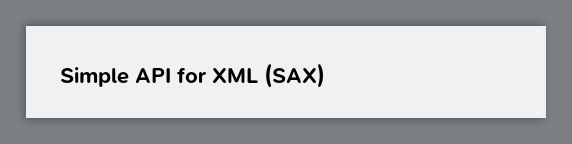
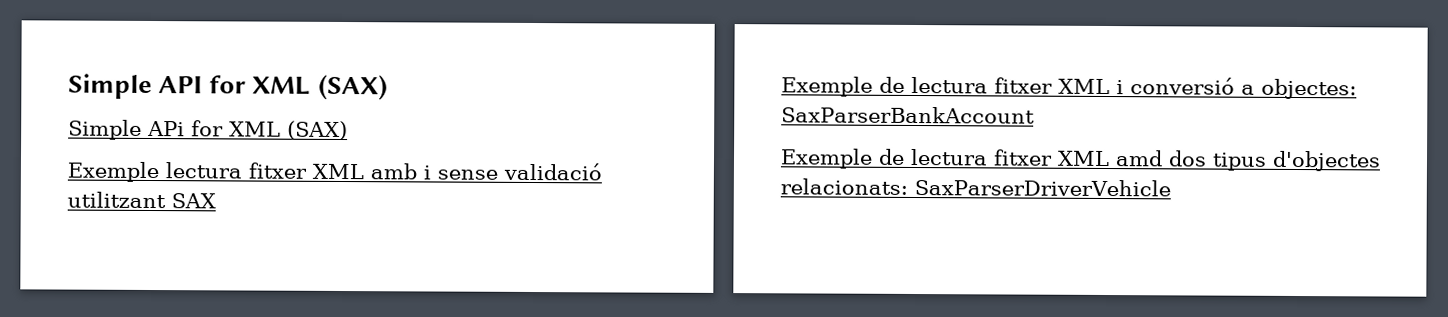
(325, 75) none -> [68,119,348,141] [67,161,602,183] [67,191,216,209] [781,76,1357,100] [781,106,1035,124] [780,148,1381,172] [780,178,1171,197] // Simple APi for XML (SAX) // Exemple lectura fitxer XML amb i sense validació utilitzant SAX // Exemple de lectura fitxer XML i conversió a objectes: SaxParserBankAccount // Exemple de lectura fitxer XML amd dos tipus d'objectes relacionats: SaxParserDriverVehicle

